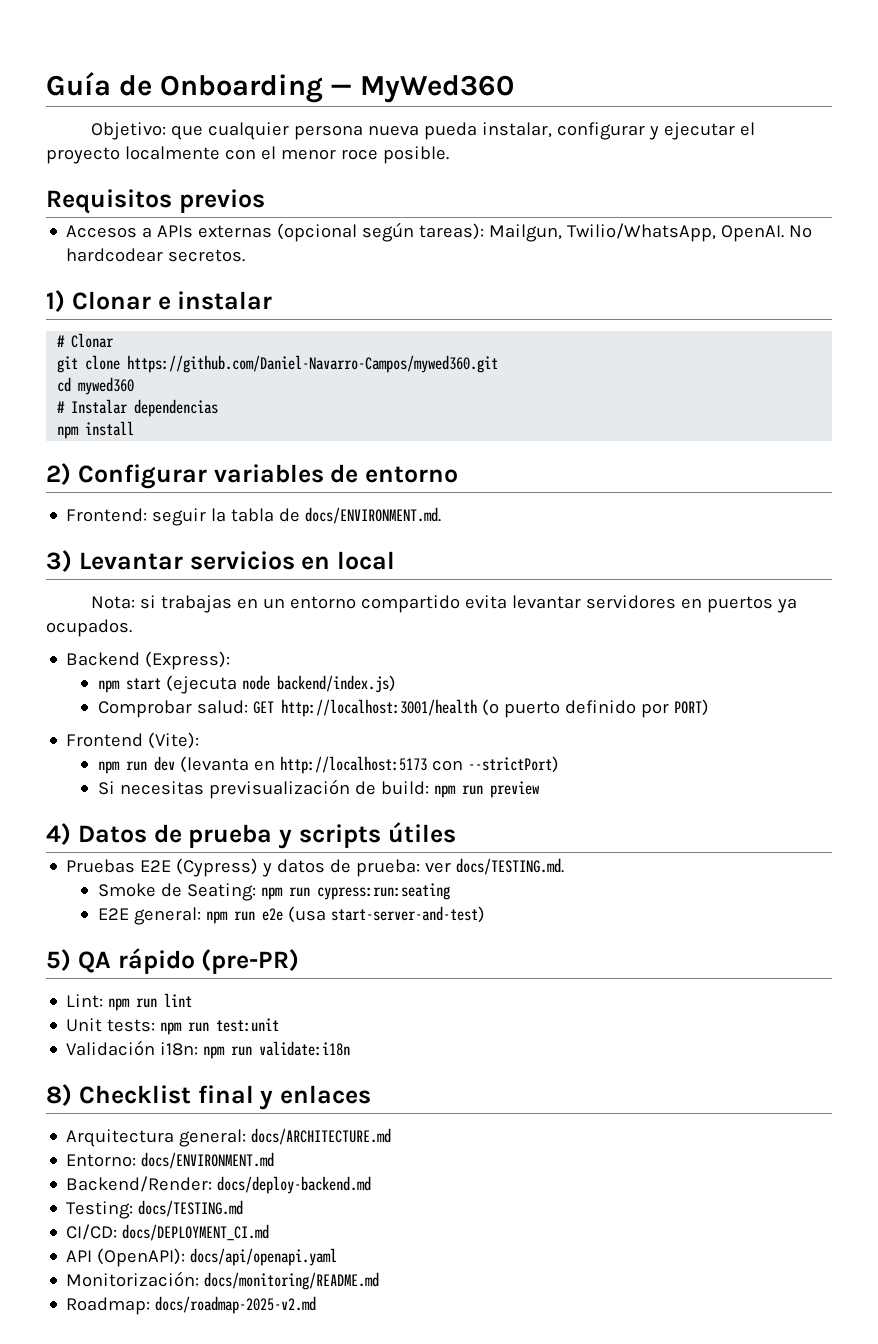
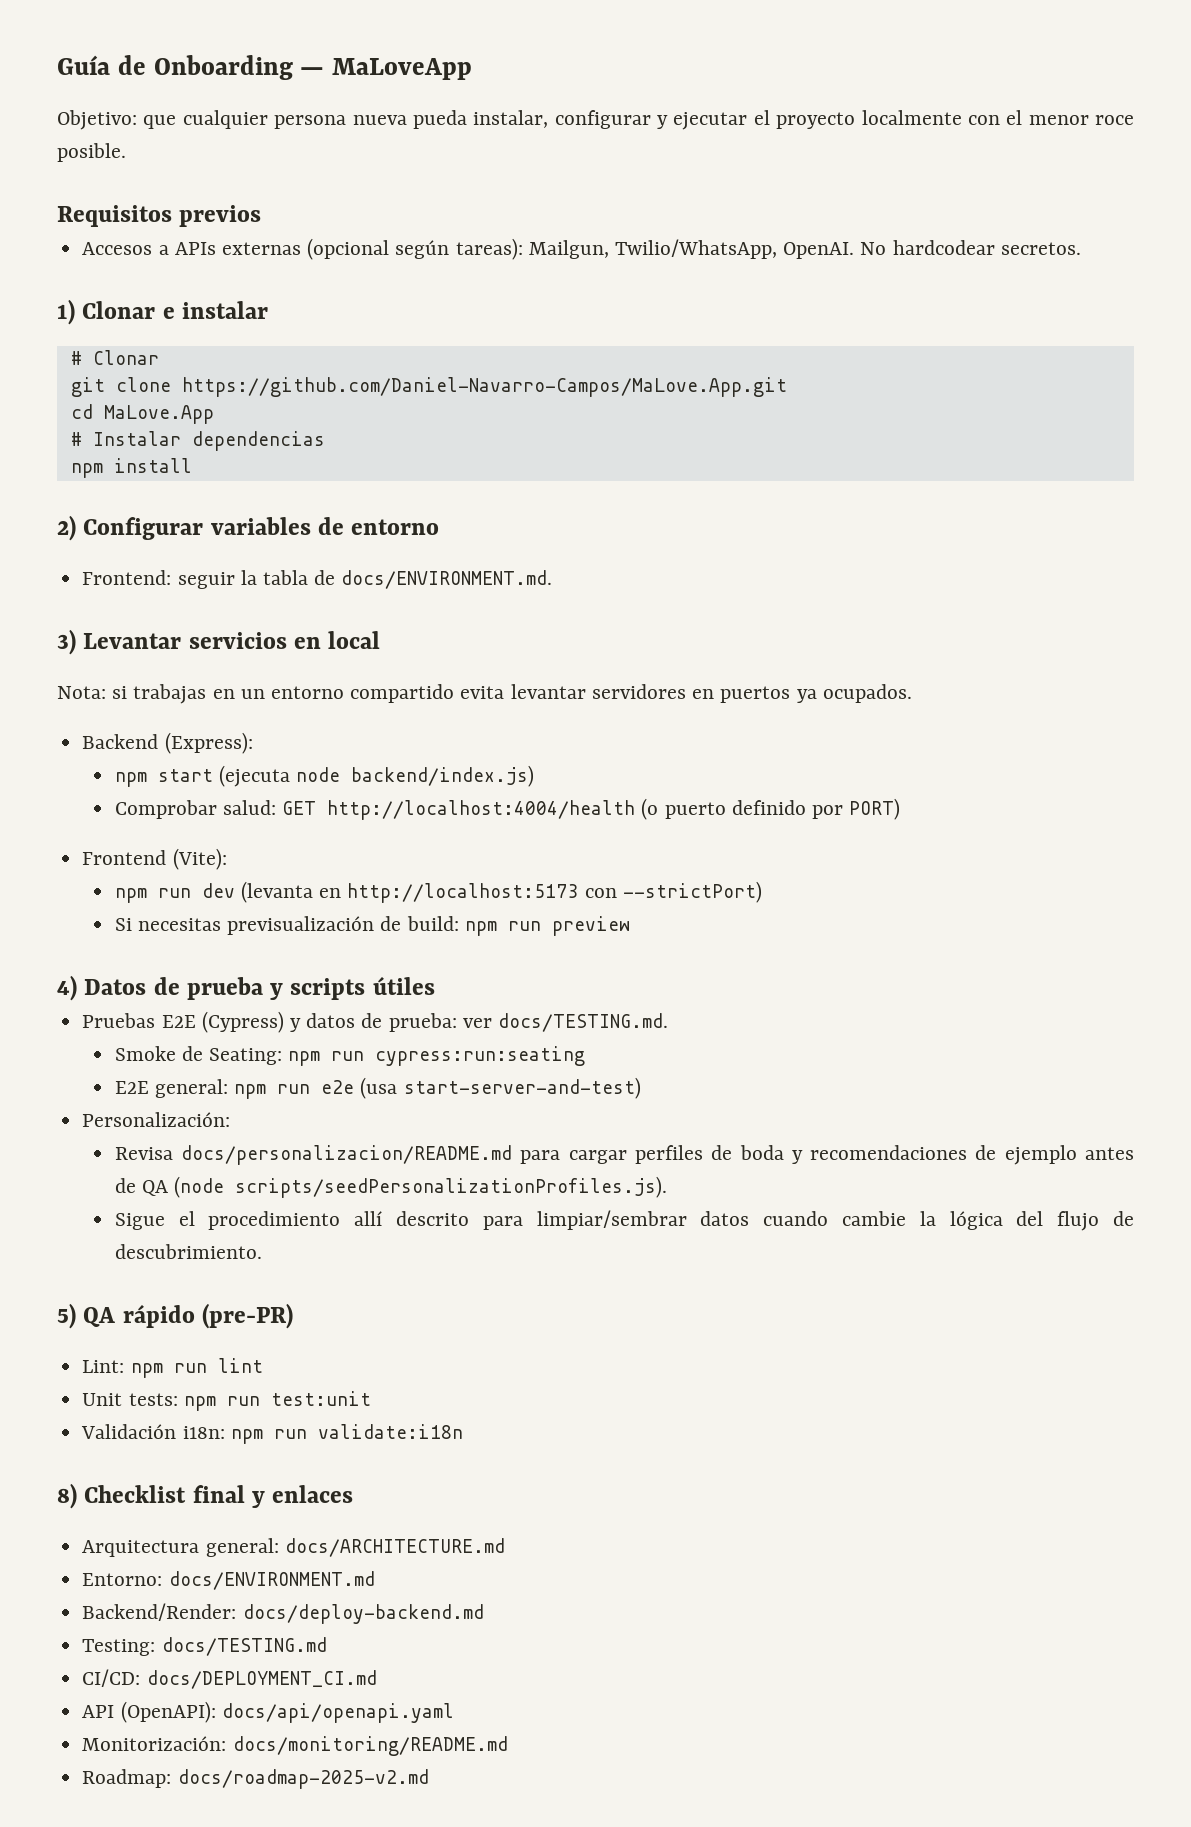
[360,75,515,103] MyWed360 -> [332,58,473,80] MaLoveApp
[127,355,499,373] https://github.com/Daniel-Navarro-Campos/mywed360.git -> [181,377,787,397] https://github.com/Daniel-Navarro-Campos/MaLove.App.git
[78,377,135,395] mywed360 -> [103,405,214,424] MaLove.App
[280,699,477,717] http://localhost:3001/health -> [327,800,636,820] http://localhost:4004/health
(485, 914) none -> [82,1112,231,1127] [114,1145,1134,1165] [114,1176,668,1198] [114,1210,1134,1231] [114,1244,262,1259] // Personalización: // Revisa docs/personalizacion/README.md para cargar perfiles de boda y recomendaciones de ejemplo antes de QA (node scripts/seedPersonalizationProfiles.js). // Sigue el procedimiento allí descrito para limpiar/sembrar datos cuando cambie la lógica del flujo de descubrimiento.

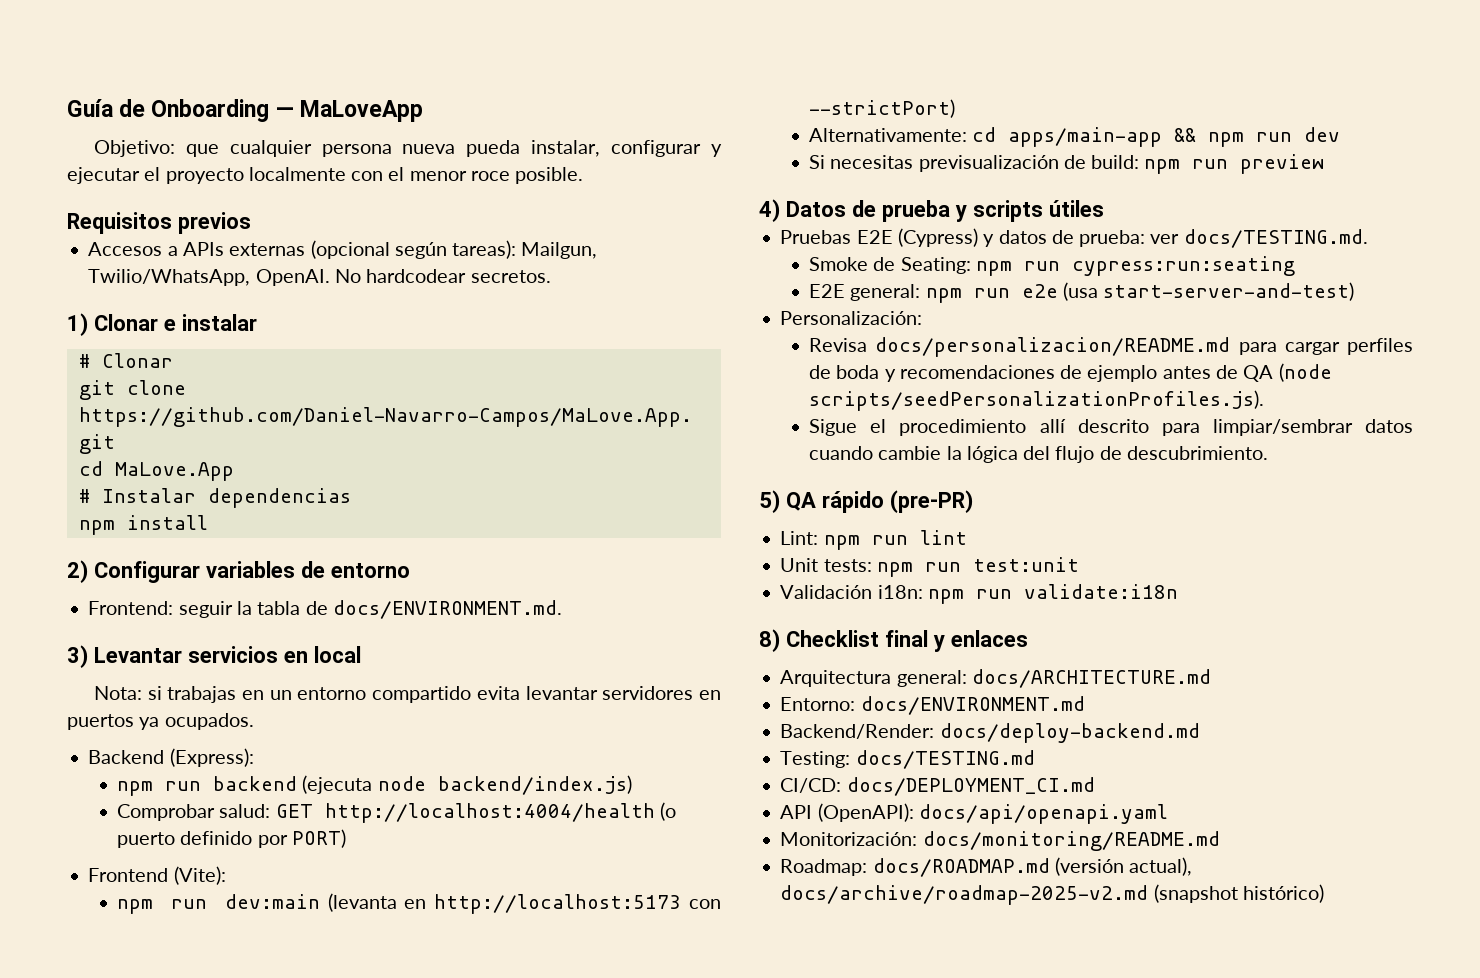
[157,769,213,782] start -> [165,776,298,791] run backend
[201,883,235,898] dev -> [224,894,320,909] dev:main
(762, 892) none -> [809,127,1341,147] // Alternativamente: cd apps/main-app && npm run dev
[177,1769,429,1789] docs/roadmap-2025-v2.md -> [872,857,1193,877] [780,884,1324,905] docs/ROADMAP.md (versión actual), docs/archive/roadmap-2025-v2.md (snapshot histórico)

